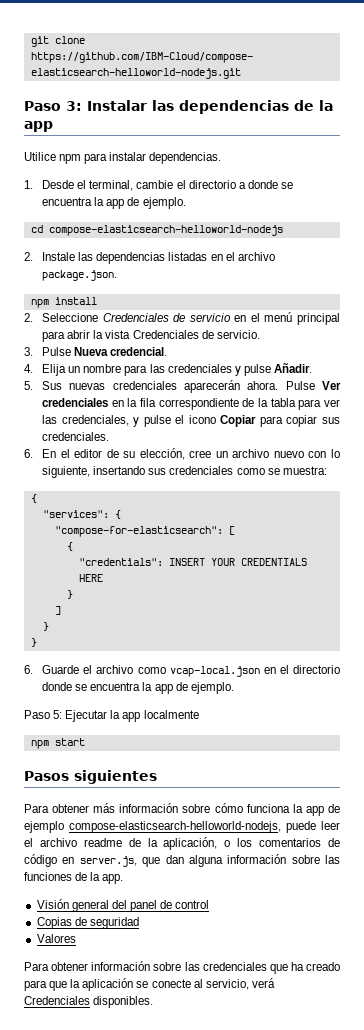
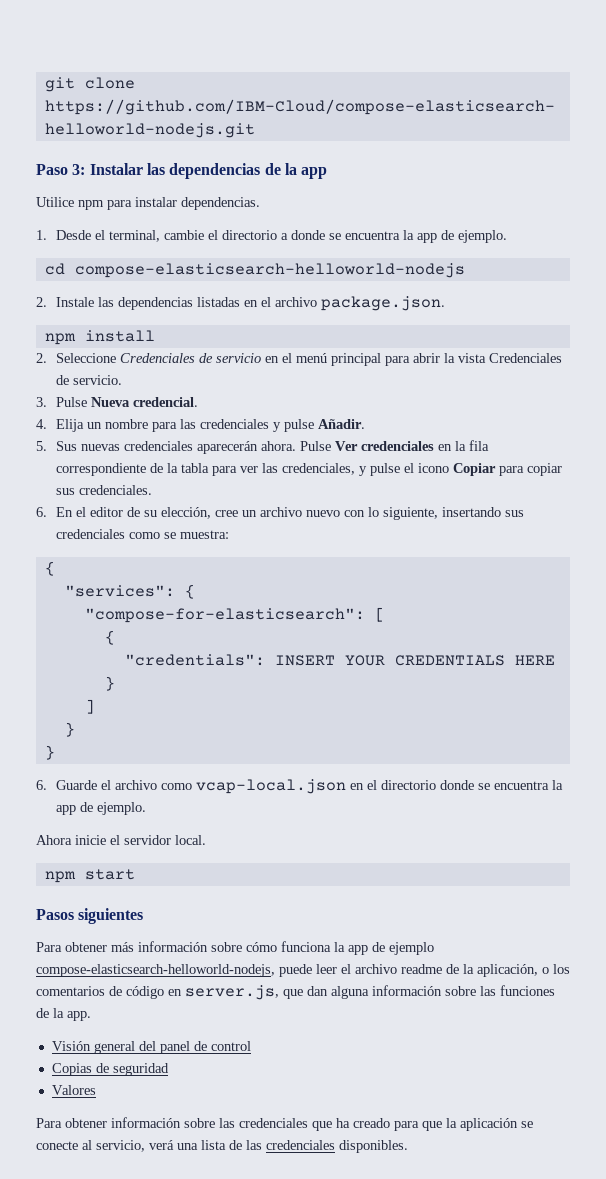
[24,710,199,722] Paso 5: Ejecutar la app localmente -> [36,835,206,845] Ahora inicie el servidor local.
[24,996,90,1005] Credenciales -> [177,1140,335,1150] una lista de las credenciales

